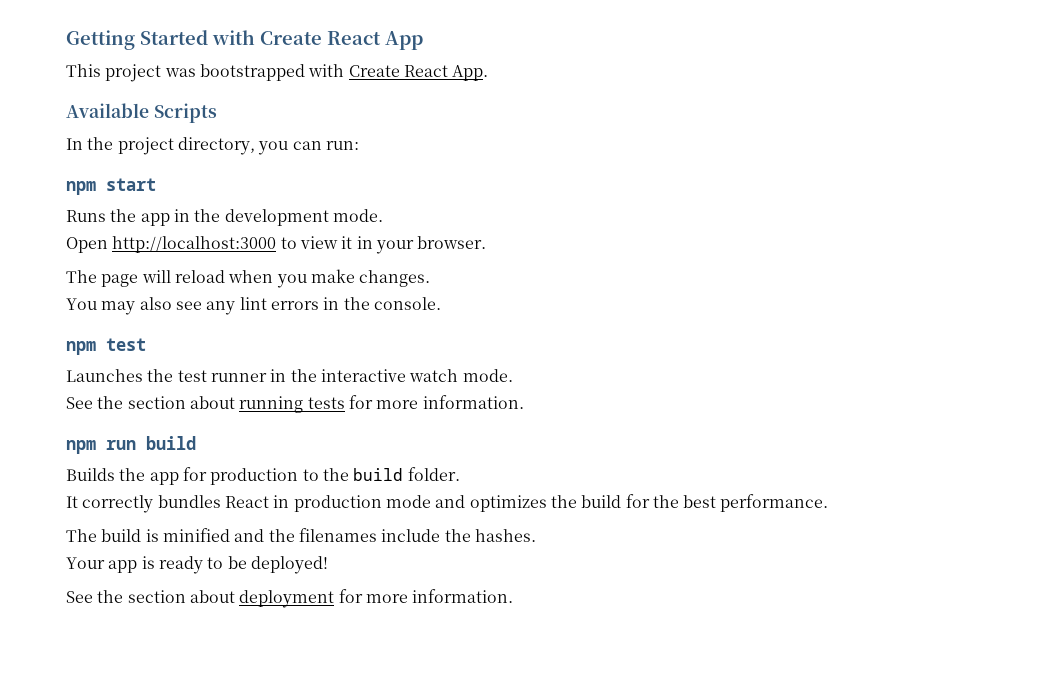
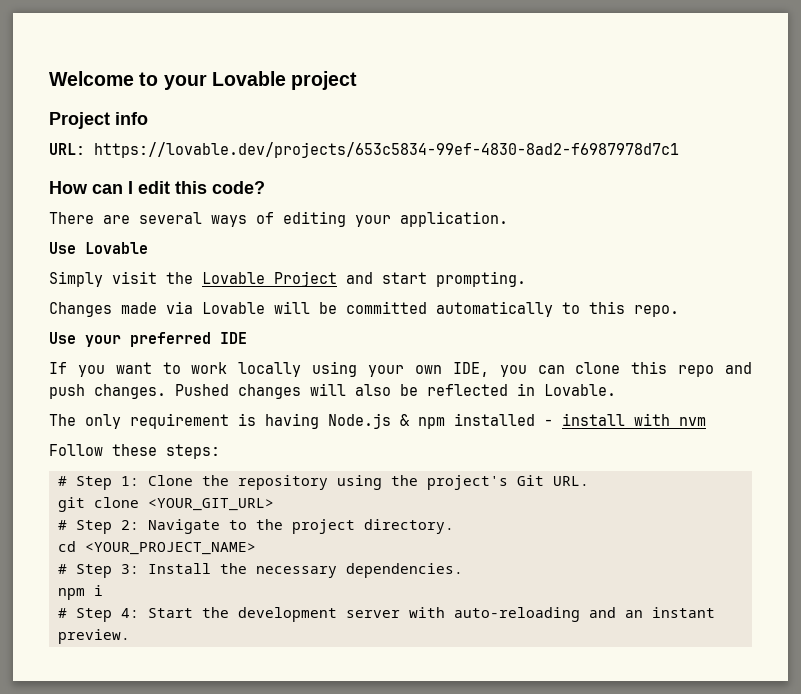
[66,30,423,50] [66,64,489,82] [66,103,217,123] [66,137,359,155] [66,178,156,195] [66,209,383,226] [66,236,487,254] [66,269,431,288] [66,297,441,315] [66,338,146,355] [66,369,513,382] [66,395,524,413] [66,436,196,454] [66,467,460,485] [66,494,829,513] [66,528,536,542] [66,556,328,574] [66,589,514,608] Getting Started with Create React App // This project was bootstrapped with Create React App. // Available Scripts // In the project directory, you can run: // npm start // Runs the app in the development mode. // Open http://localhost:3000 to view it in your browser. // The page will reload when you make changes. // You may also see any lint errors in the console. // npm test // Launches the test runner in the interactive watch mode. // See the section about running tests for more information. // npm run build // Builds the app for production to the build folder. // It correctly bundles React in production mode and optimizes the build for the best performance. // The build is minified and the filenames include the hashes. // Your app is ready to be deployed! // See the section about deployment for more information. -> [49,71,358,90] [49,112,148,129] [49,142,679,158] [49,181,265,194] [49,211,508,227] [49,242,148,254] [49,271,526,287] [49,301,679,317] [49,332,247,347] [49,361,752,377] [49,383,616,399] [49,413,706,429] [49,444,220,459] [57,475,589,490] [57,497,274,512] [57,519,454,534] [57,541,256,555] [57,563,463,578] [57,585,103,600] [57,607,715,622] [57,629,130,644] Welcome to your Lovable project // Project info // URL: https://lovable.dev/projects/653c5834-99ef-4830-8ad2-f6987978d7c1 // How can I edit this code? // There are several ways of editing your application. // Use Lovable // Simply visit the Lovable Project and start prompting. // Changes made via Lovable will be committed automatically to this repo. // Use your preferred IDE // If you want to work locally using your own IDE, you can clone this repo and push changes. Pushed changes will also be reflected in Lovable. // The only requirement is having Node.js & npm installed - install with nvm // Follow these steps: // # Step 1: Clone the repository using the project's Git URL. // git clone <YOUR_GIT_URL> // # Step 2: Navigate to the project directory. // cd <YOUR_PROJECT_NAME> // # Step 3: Install the necessary dependencies. // npm i // # Step 4: Start the development server with auto-reloading and an instant preview.

